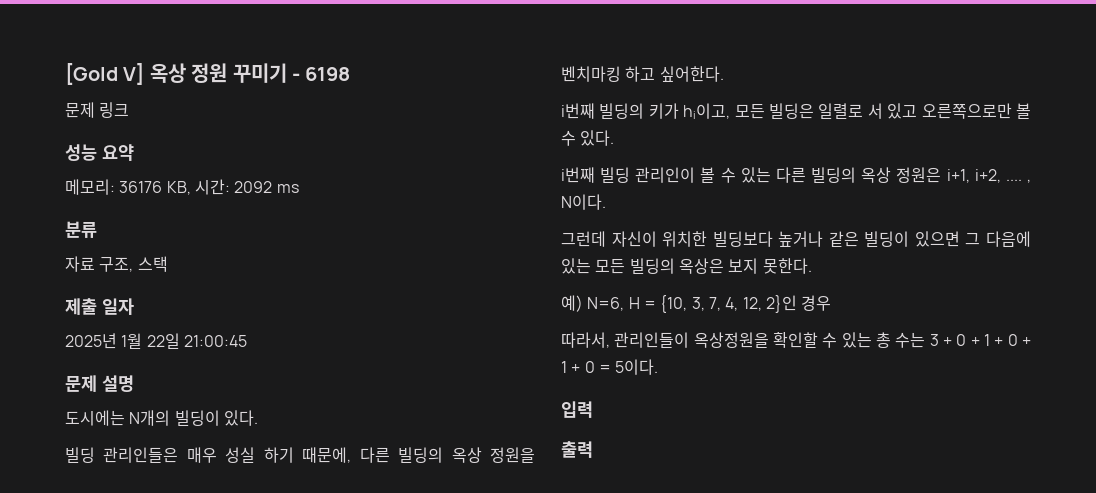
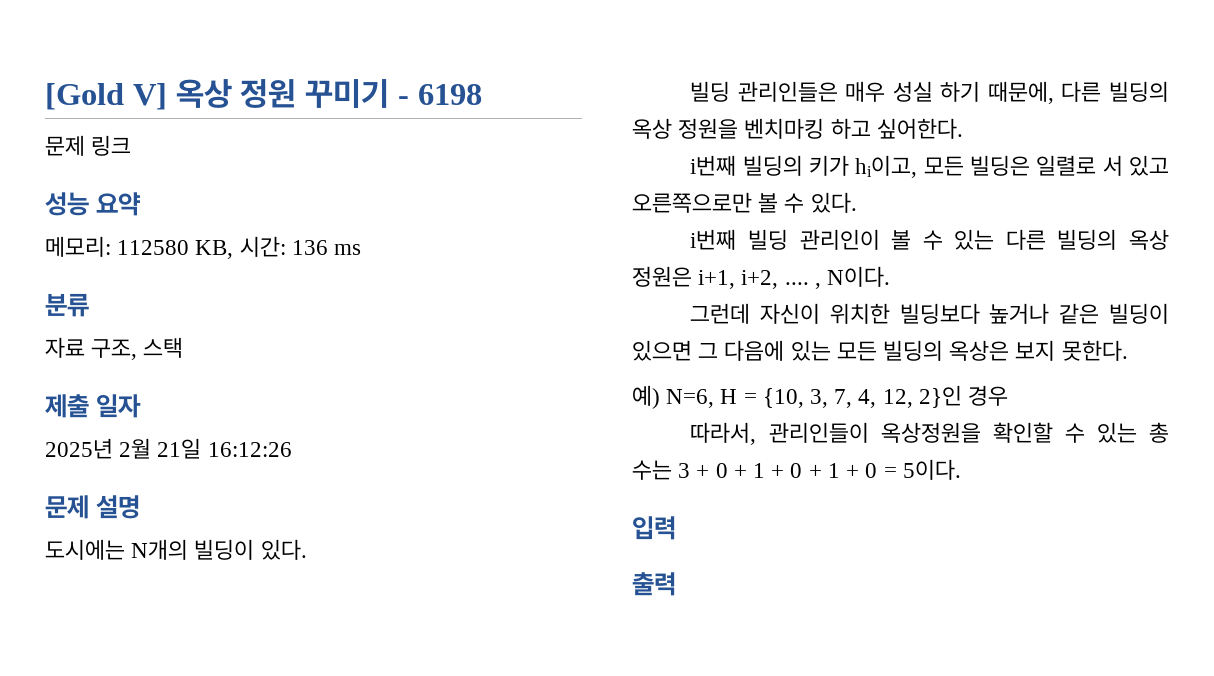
[119,181,163,193] 36176 -> [117,240,190,255] 112580
[234,181,273,193] 2092 -> [291,240,328,255] 136
[121,333,247,349] 1월 22일 21:00:45 -> [119,438,292,459] 2월 21일 16:12:26

